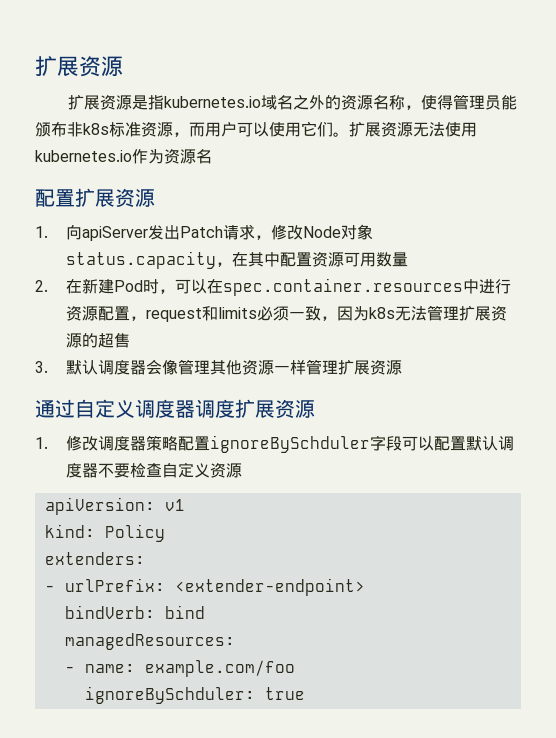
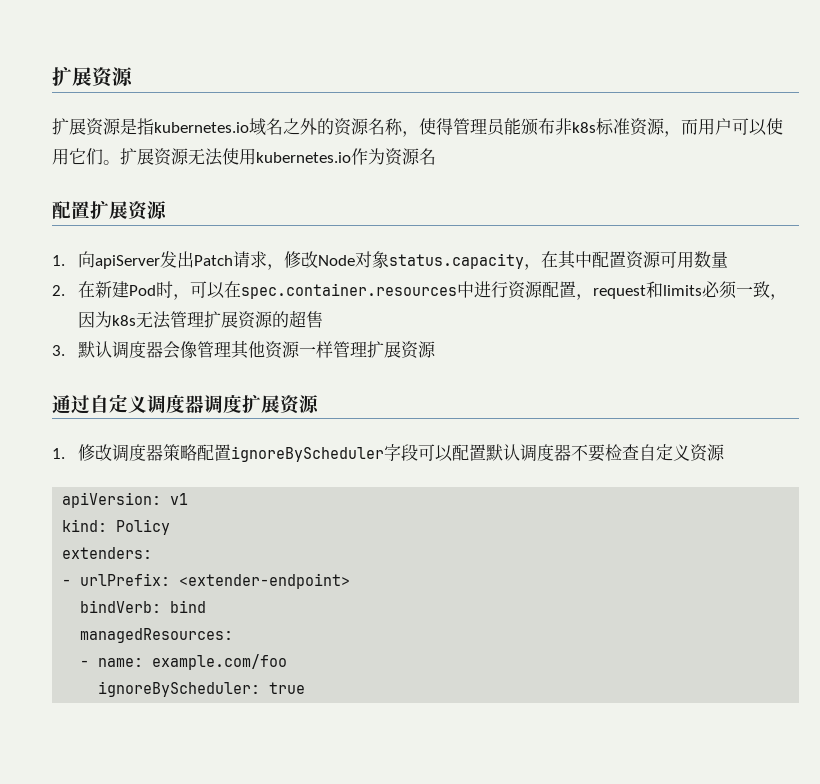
[209,435,370,453] ignoreBySchduler -> [231,446,385,462] ignoreByScheduler
[84,686,255,704] ignoreBySchduler: -> [98,681,261,697] ignoreByScheduler:

